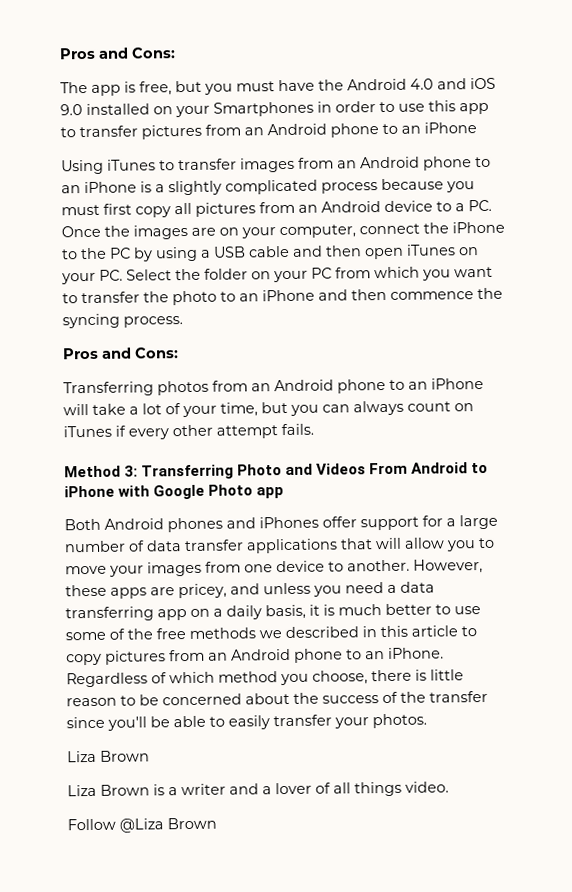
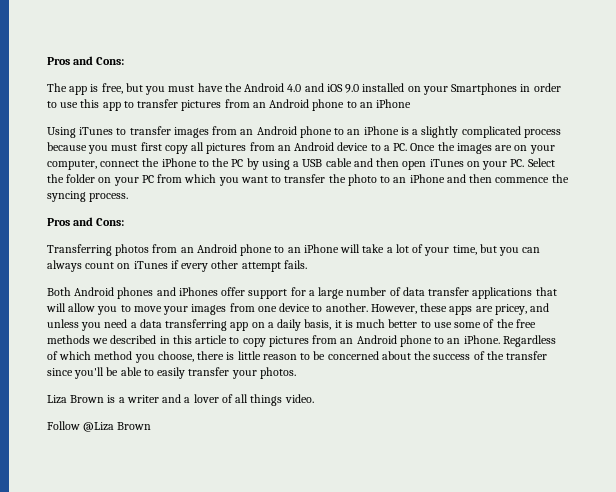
[64,462,489,480] [64,484,285,500] // Method 3: Transferring Photo and Videos From Android to iPhone with Google Photo app -> (307, 264) none
[67,784,150,797] // Liza Brown -> (105, 399) none

